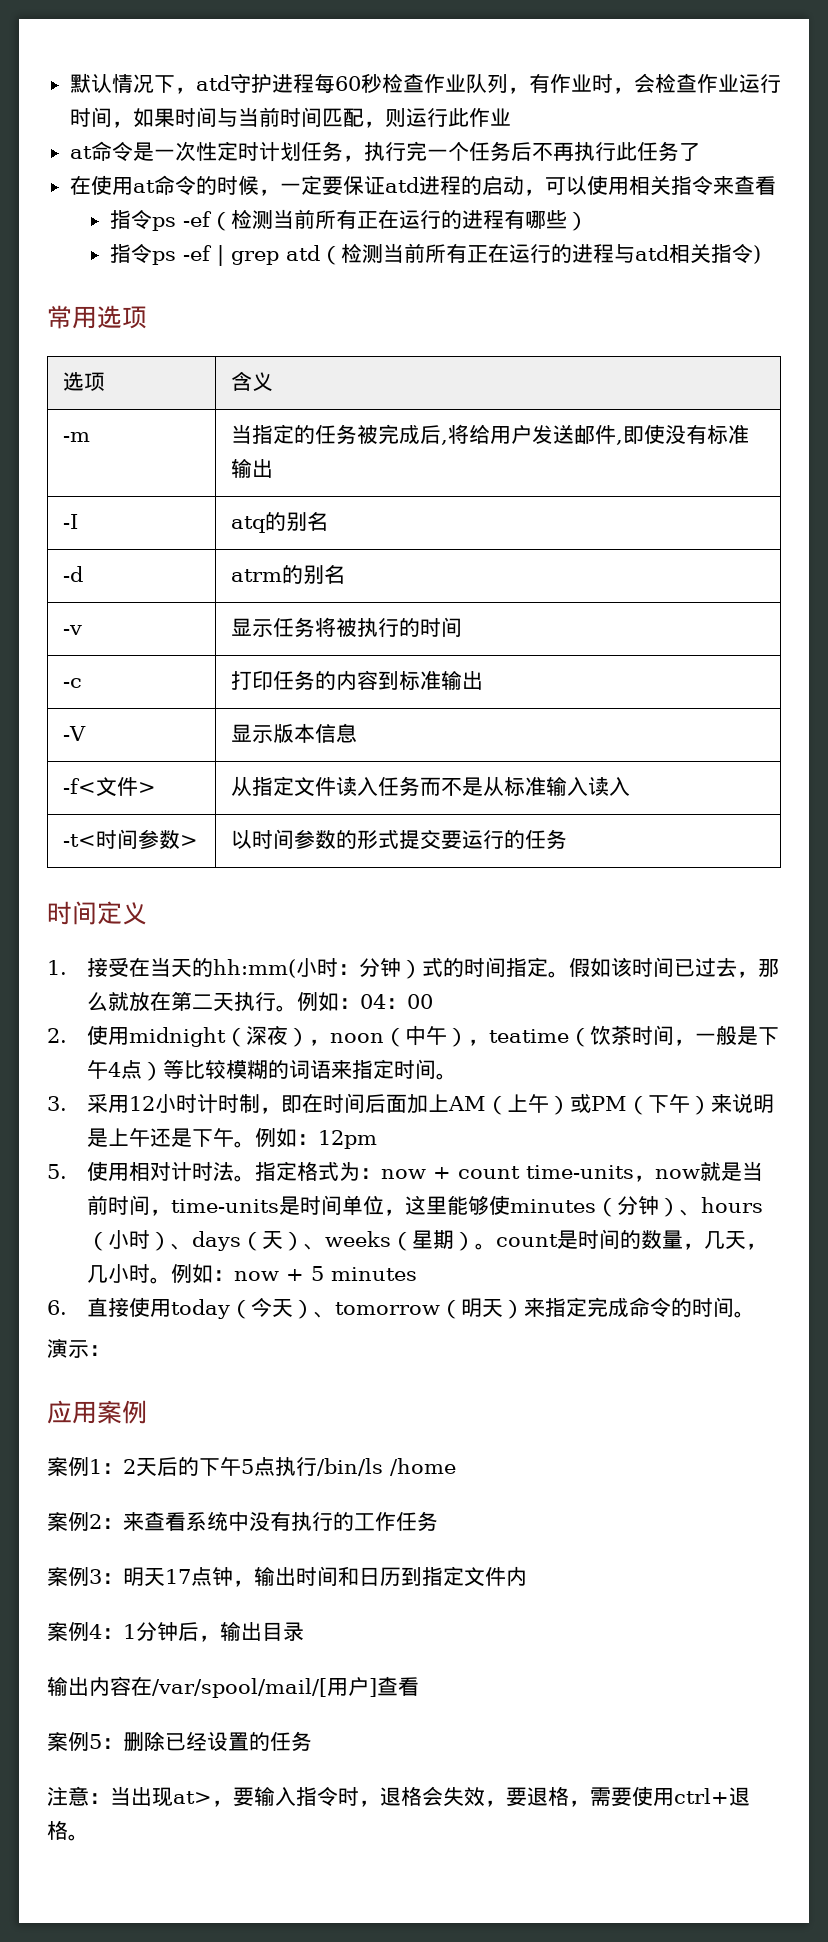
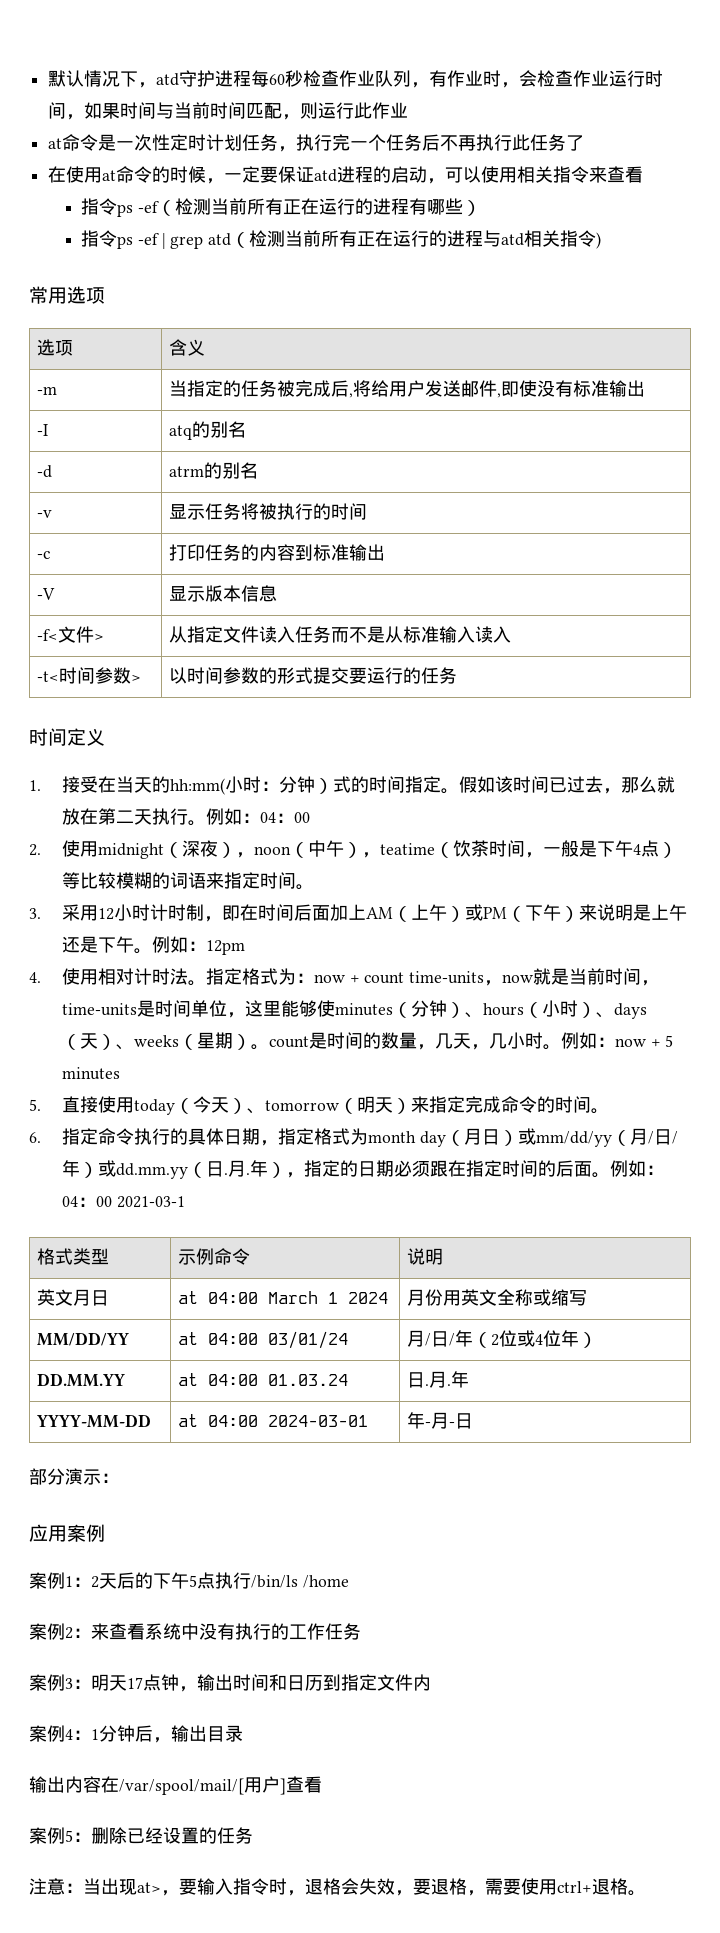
[47,1164,67,1179] 5. -> [29,972,41,983] 4.
[47,1300,67,1315] 6. -> [29,1099,41,1111] 5.
(756, 1314) none -> [29,1128,678,1147] [62,1160,665,1179] [62,1196,185,1208] [37,1248,110,1265] [178,1248,251,1265] [407,1248,444,1265] [37,1289,110,1306] [178,1291,389,1304] [407,1289,588,1306] [37,1332,130,1346] [178,1331,349,1349] [407,1330,598,1348] [37,1373,126,1387] [178,1373,349,1386] [407,1371,470,1388] [36,1414,152,1428] [178,1414,369,1427] [407,1412,474,1429] [29,1468,65,1485] 6.指定命令执行的具体日期，指定格式为month day（月日）或mm/dd/yy（月/日/年）或dd.mm.yy（日.月.年），指定的日期必须跟在指定时间的后面。例如：04：00 2021-03-1 // 格式类型 | 示例命令 | 说明 // 英文月日 | at 04:00 March 1 2024 | 月份用英文全称或缩写 // MM/DD/YY | at 04:00 03/01/24 | 月/日/年（2位或4位年） // DD.MM.YY | at 04:00 01.03.24 | 日.月.年 // YYYY-MM-DD | at 04:00 2024-03-01 | 年-月-日 // 部分

